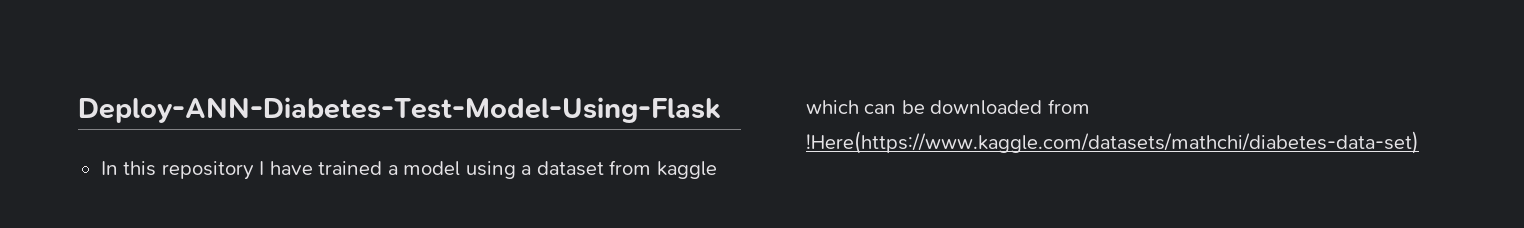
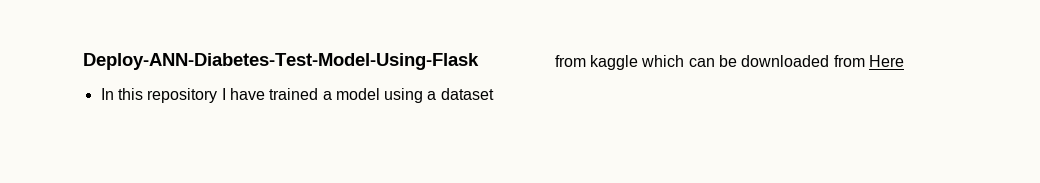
[805,131,1419,154] !Here(https://www.kaggle.com/datasets/mathchi/diabetes-data-set) -> [868,55,904,67] Here

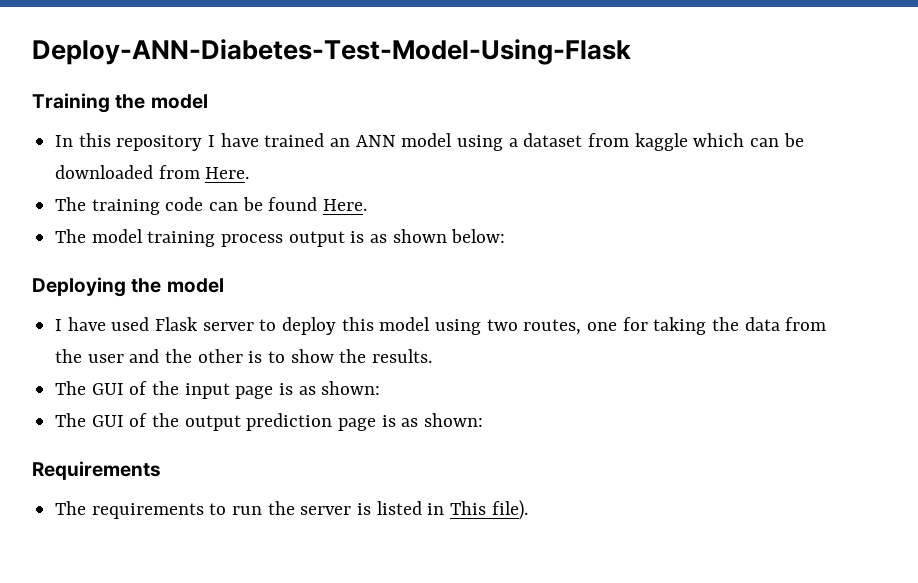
(479, 61) none -> [32,93,208,113] // Training the model
[322,91,332,100] a -> [330,135,396,147] an ANN
[868,55,904,67] Here -> [205,167,250,179] [55,197,368,215] [55,229,506,247] [32,277,224,297] [55,317,827,335] [55,349,433,363] [55,381,381,399] [55,413,484,431] [32,461,161,480] [55,500,528,520] Here. // The training code can be found Here. // The model training process output is as shown below: // Deploying the model // I have used Flask server to deploy this model using two routes, one for taking the data from the user and the other is to show the results. // The GUI of the input page is as shown: // The GUI of the output prediction page is as shown: // Requirements // The requirements to run the server is listed in This file).

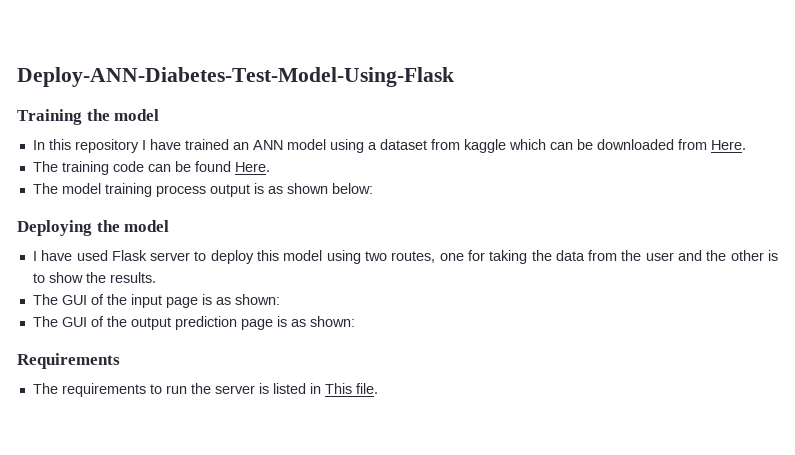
[491,500,528,520] file). -> [355,383,378,394] file.

